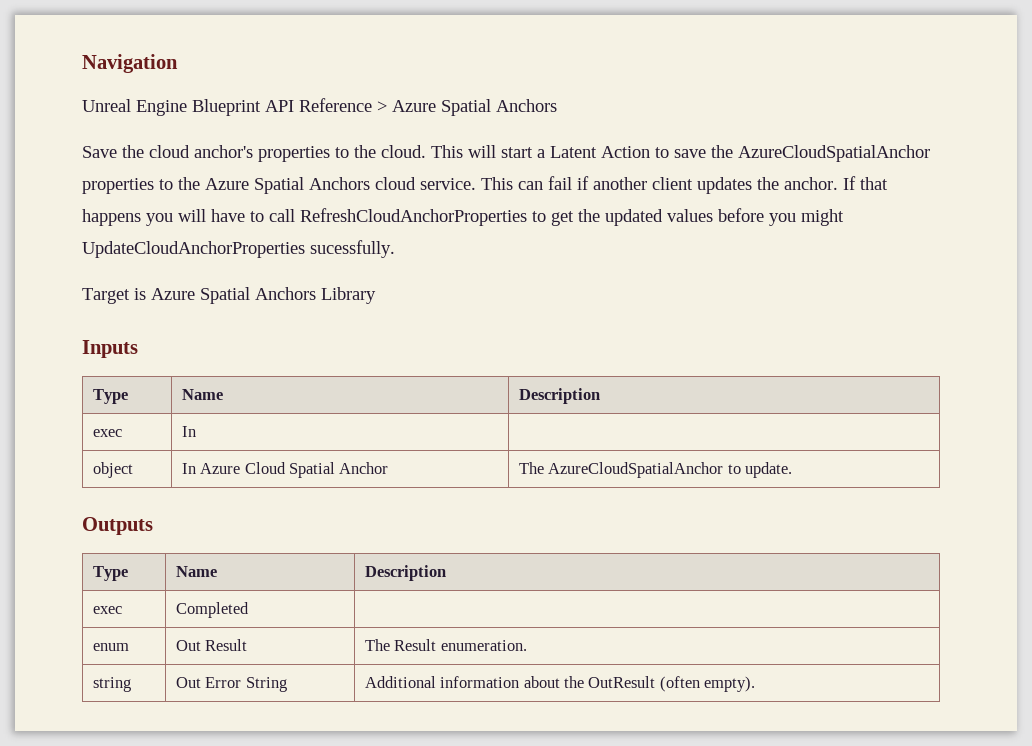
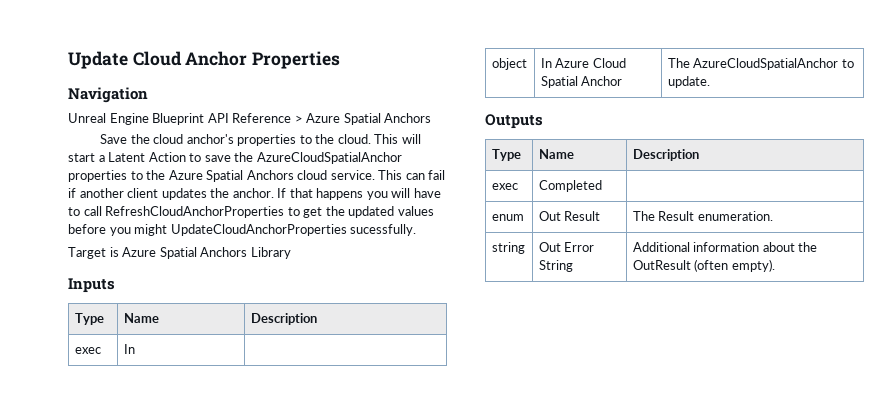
(82, 63) none -> [68,51,341,69] Update Cloud Anchor Properties //

